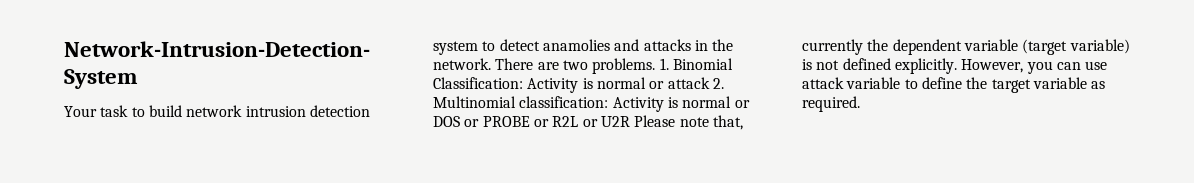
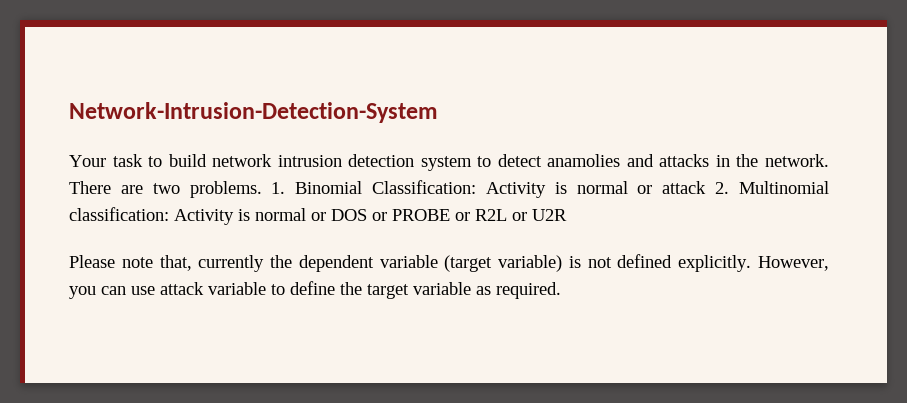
(630, 121) none -> (567, 215) //

